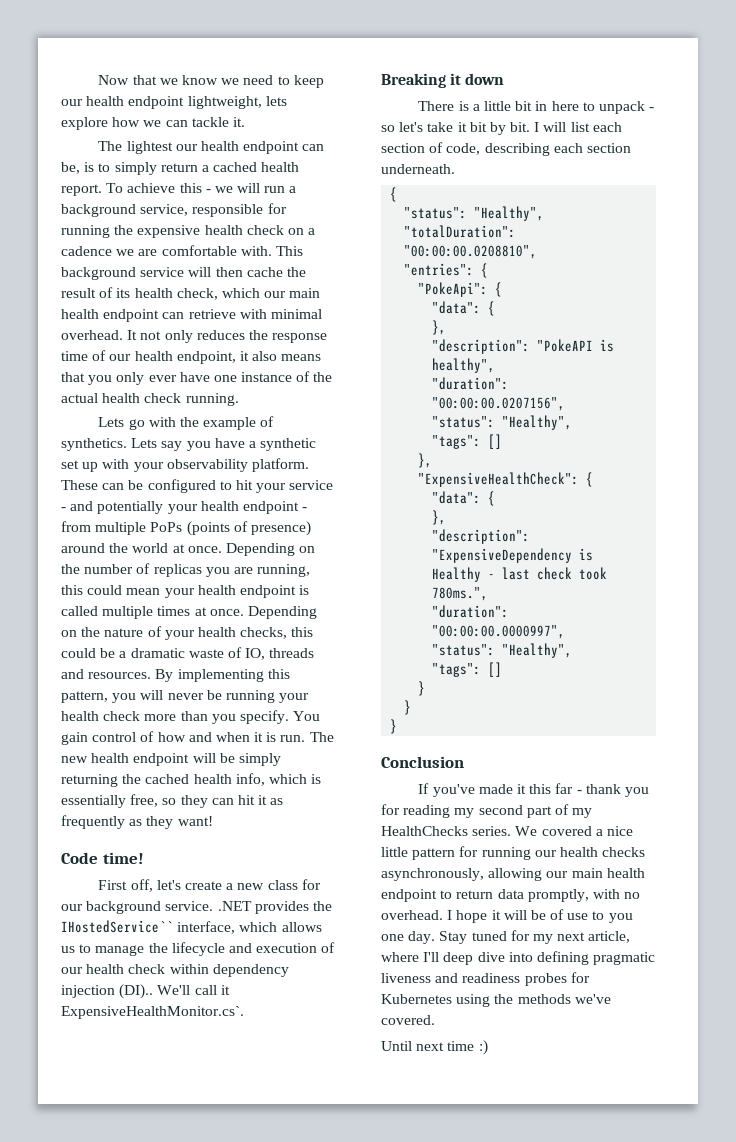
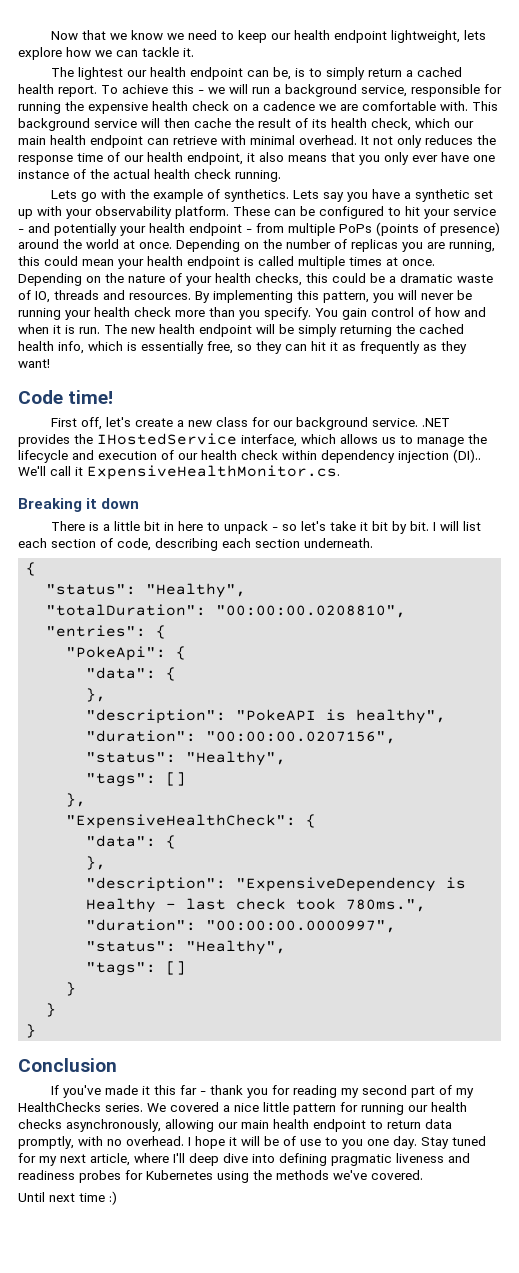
[61,920,173,933] IHostedService`` -> [97,433,237,445] IHostedService
[61,1006,244,1019] ExpensiveHealthMonitor.cs`. -> [87,465,340,480] ExpensiveHealthMonitor.cs.

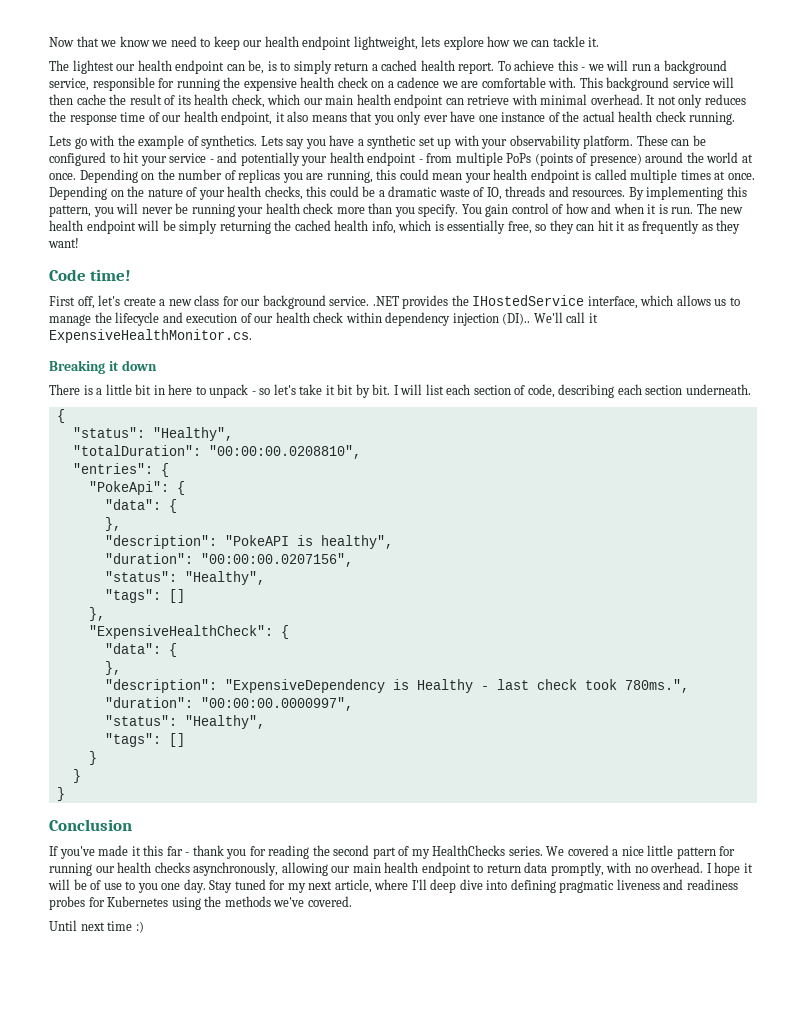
[340,1088,359,1098] my -> [312,845,330,856] the

